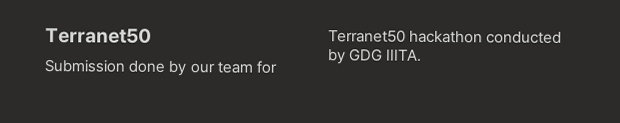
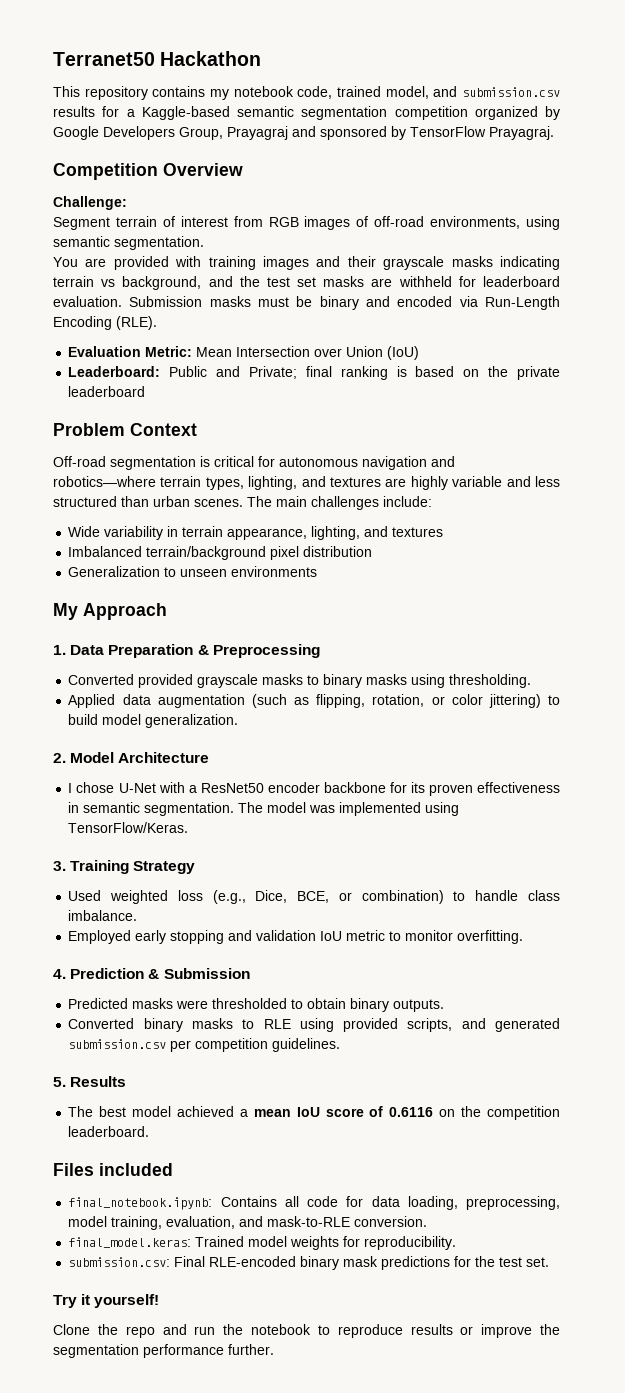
[45,28,152,44] [44,59,278,77] [328,29,563,44] [327,48,423,65] Terranet50 // Submission done by our team for Terranet50 hackathon conducted by GDG IIITA. -> [53,51,262,66] [53,86,560,100] [53,106,560,120] [53,126,554,140] [53,163,243,180] [53,196,127,210] [53,216,560,230] [53,236,204,250] [53,256,560,270] [53,276,560,290] [53,296,560,310] [53,316,157,330] [68,346,420,360] [68,366,561,380] [68,386,146,397] [53,423,197,436] [53,456,455,470] [53,476,560,490] [53,496,432,510] [68,526,444,540] [68,546,373,560] [68,566,318,577] [53,603,167,620] [53,644,320,658] [68,674,532,688] [68,694,561,708] [68,714,239,728] [53,752,210,763] [68,782,560,796] [68,802,460,816] [68,822,189,833] [53,860,196,874] [68,890,560,904] [68,910,138,921] [68,930,524,944] [53,968,250,979] [68,998,445,1012] [68,1018,560,1032] [68,1038,341,1052] [53,1076,127,1087] [68,1106,560,1120] [68,1126,150,1137] [53,1163,173,1176] [68,1196,561,1210] [68,1216,428,1230] [68,1236,457,1250] [68,1256,550,1270] [53,1294,160,1308] [53,1324,560,1338] [53,1344,274,1358] Terranet50 Hackathon // This repository contains my notebook code, trained model, and submission.csv results for a Kaggle-based semantic segmentation competition organized by Google Developers Group, Prayagraj and sponsored by TensorFlow Prayagraj. // Competition Overview // Challenge: // Segment terrain of interest from RGB images of off-road environments, using semantic segmentation. // You are provided with training images and their grayscale masks indicating terrain vs background, and the test set masks are withheld for leaderboard evaluation. Submission masks must be binary and encoded via Run-Length Encoding (RLE). // Evaluation Metric: Mean Intersection over Union (IoU) // Leaderboard: Public and Private; final ranking is based on the private leaderboard // Problem Context // Off-road segmentation is critical for autonomous navigation and robotics—where terrain types, lighting, and textures are highly variable and less structured than urban scenes. The main challenges include: // Wide variability in terrain appearance, lighting, and textures // Imbalanced terrain/background pixel distribution // Generalization to unseen environments // My Approach // 1. Data Preparation & Preprocessing // Converted provided grayscale masks to binary masks using thresholding. // Applied data augmentation (such as flipping, rotation, or color jittering) to build model generalization. // 2. Model Architecture // I chose U-Net with a ResNet50 encoder backbone for its proven effectiveness in semantic segmentation. The model was implemented using TensorFlow/Keras. // 3. Training Strategy // Used weighted loss (e.g., Dice, BCE, or combination) to handle class imbalance. // Employed early stopping and validation IoU metric to monitor overfitting. // 4. Prediction & Submission // Predicted masks were thresholded to obtain binary outputs. // Converted binary masks to RLE using provided scripts, and generated submission.csv per competition guidelines. // 5. Results // The best model achieved a mean IoU score of 0.6116 on the competition leaderboard. // Files included // final_notebook.ipynb: Contains all code for data loading, preprocessing, model training, evaluation, and mask-to-RLE conversion. // final_model.keras: Trained model weights for reproducibility. // submission.csv: Final RLE-encoded binary mask predictions for the test set. // Try it yourself! // Clone the repo and run the notebook to reproduce results or improve the segmentation performance further.

